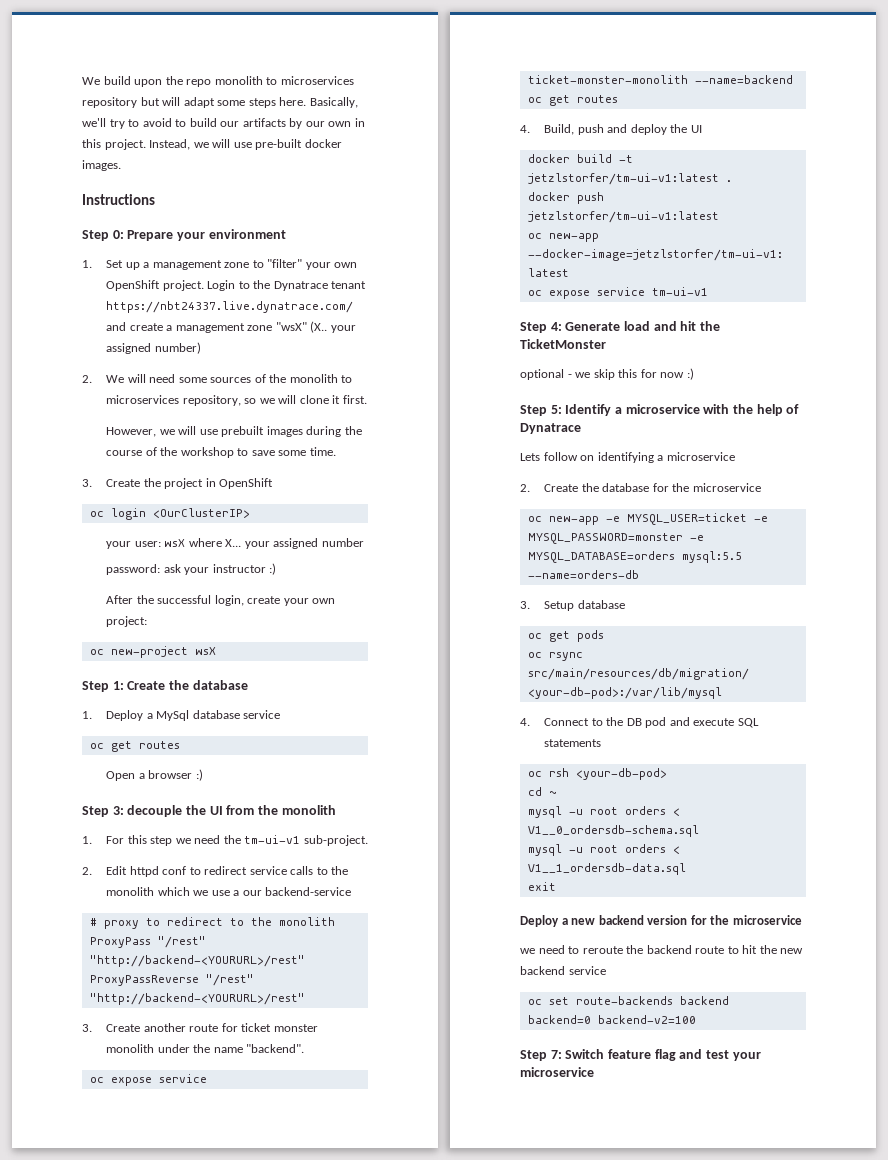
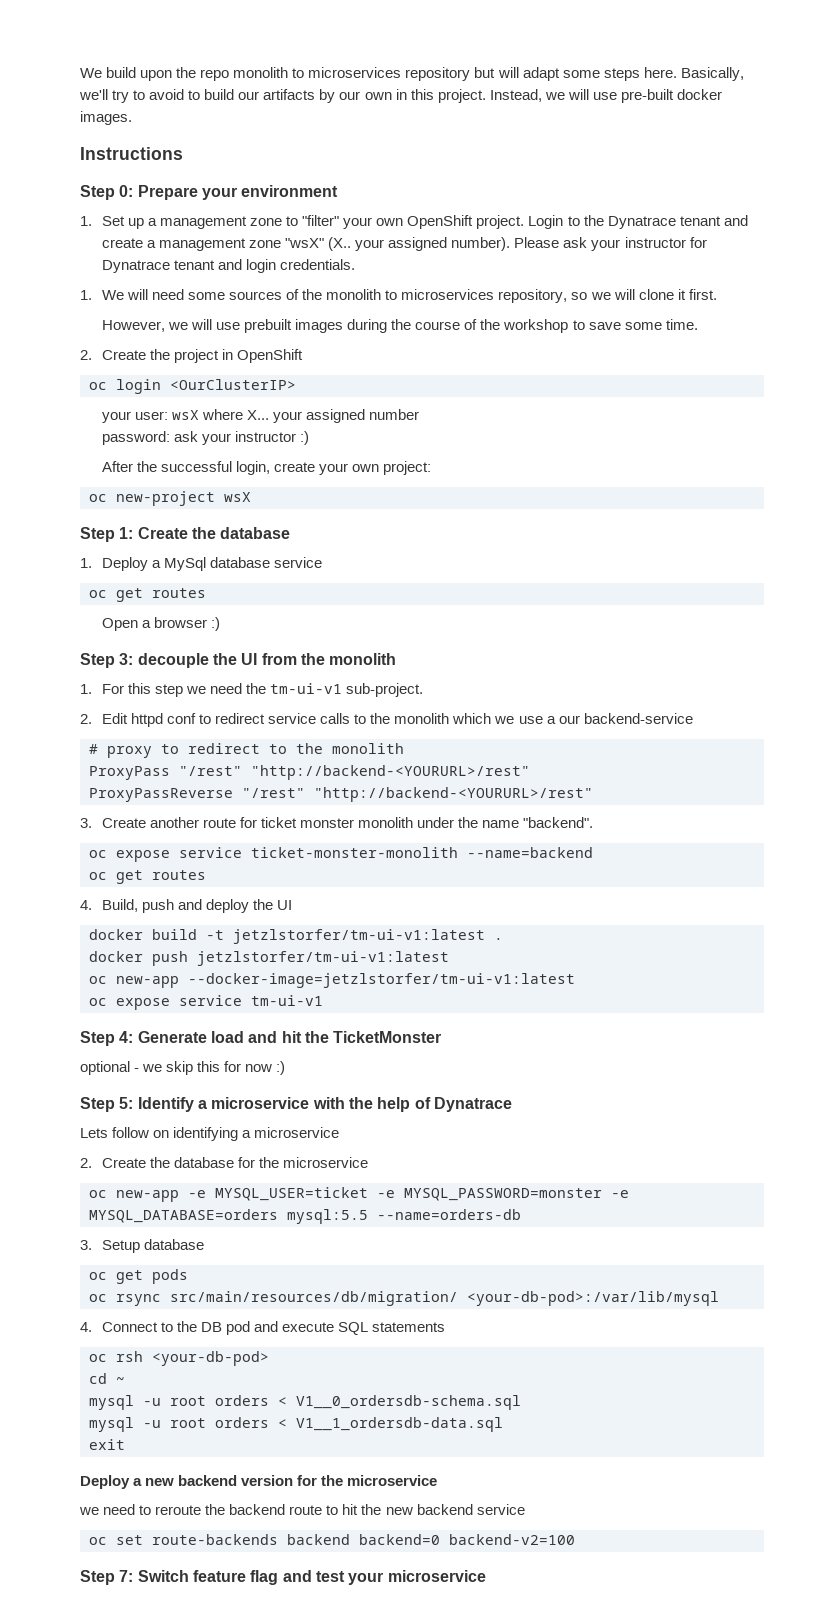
[106,301,354,313] https://nbt24337.live.dynatrace.com/ -> (721, 221) none
[154,342,201,354] [82,375,92,383] number) // 2. -> [451,237,707,251] [101,259,356,273] [80,290,92,300] number). Please ask your instructor for Dynatrace tenant and login credentials. // 1.
[82,479,92,487] 3. -> [80,350,92,360] 2.

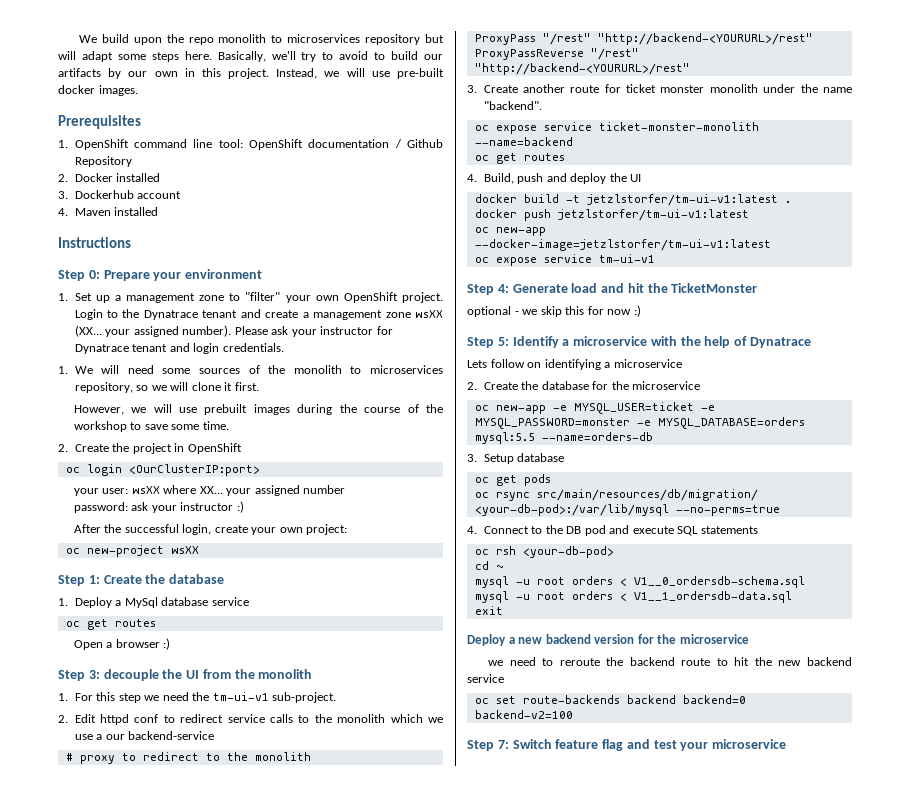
(132, 118) none -> [58,115,141,129] [58,139,443,150] [74,156,132,167] [58,173,161,182] [58,190,182,199] [58,207,159,216] // Prerequisites // 1. OpenShift command line tool: OpenShift documentation / Github Repository // 2. Docker installed // 3. Dockerhub account // 4. Maven installed
[285,237,352,251] "wsX" (X.. -> [414,310,443,318] [74,325,102,337] wsXX (XX...
[170,379,296,390] <OurClusterIP> -> [128,464,260,476] <OurClusterIP:port>
[172,409,270,420] wsX where X... -> [131,485,223,494] wsXX where XX...
[224,492,251,502] wsX -> [170,546,199,554] wsXX
(719, 1298) none -> [675,505,780,516] --no-perms=true

